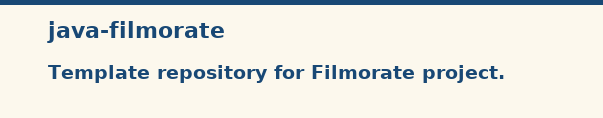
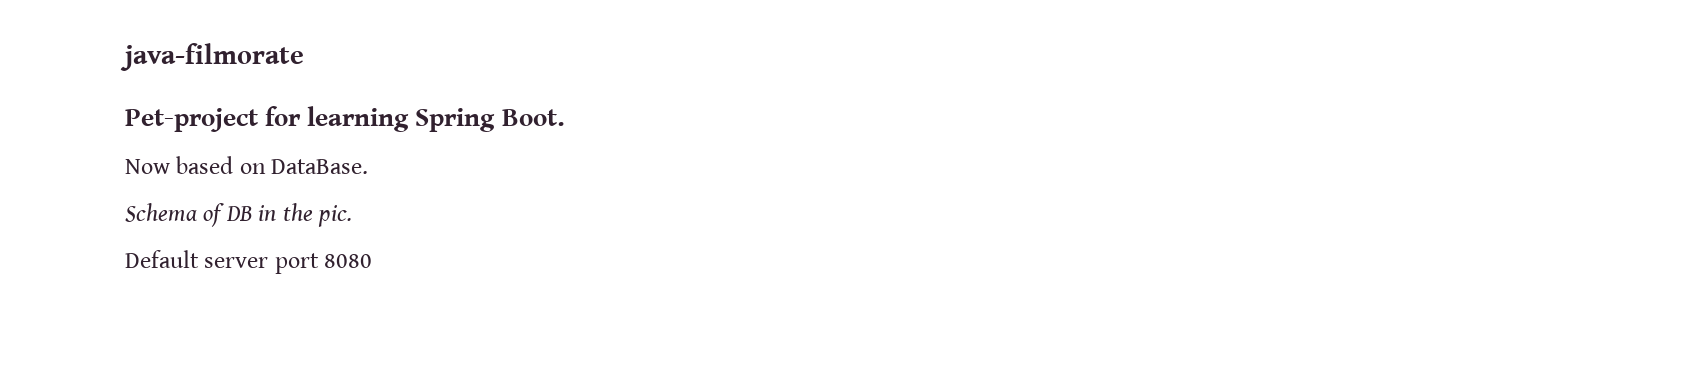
[48,65,505,83] Template repository for Filmorate project. -> [125,106,565,132] [125,156,369,174] [125,203,353,227] [125,250,373,274] Pet-project for learning Spring Boot. // Now based on DataBase. // Schema of DB in the pic. // Default server port 8080

